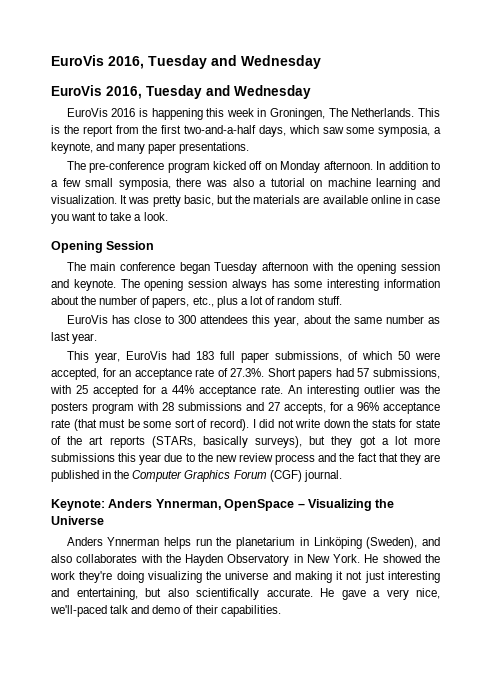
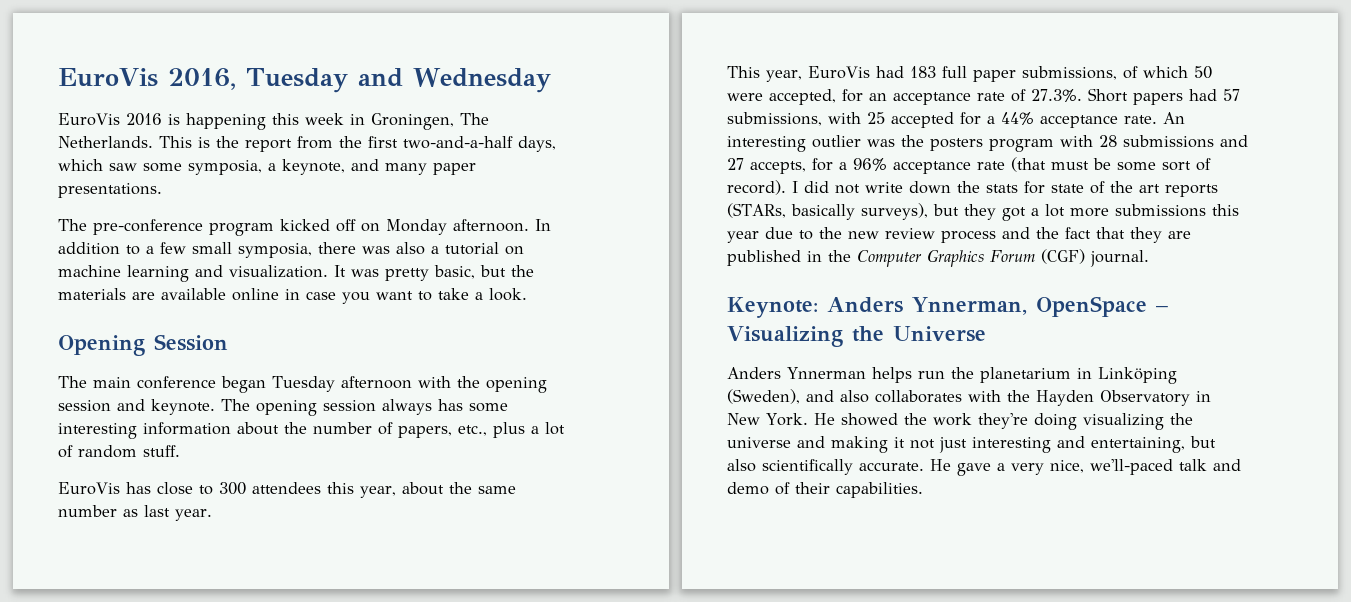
[51,55,321,69] [51,85,311,99] EuroVis 2016, Tuesday and Wednesday // EuroVis 2016, Tuesday and Wednesday -> [58,68,551,93] EuroVis 2016, Tuesday and Wednesday

